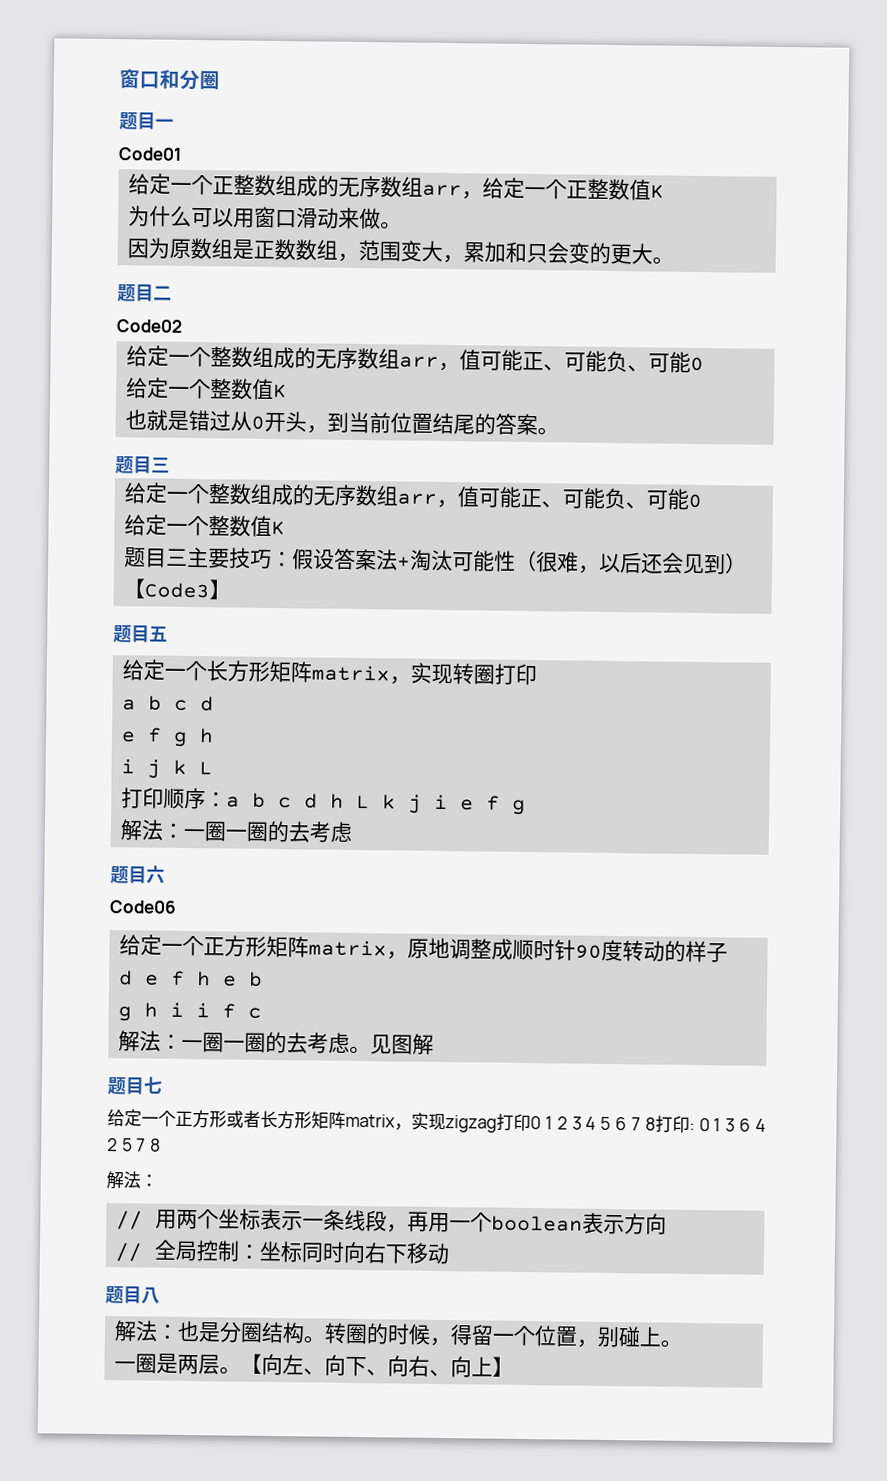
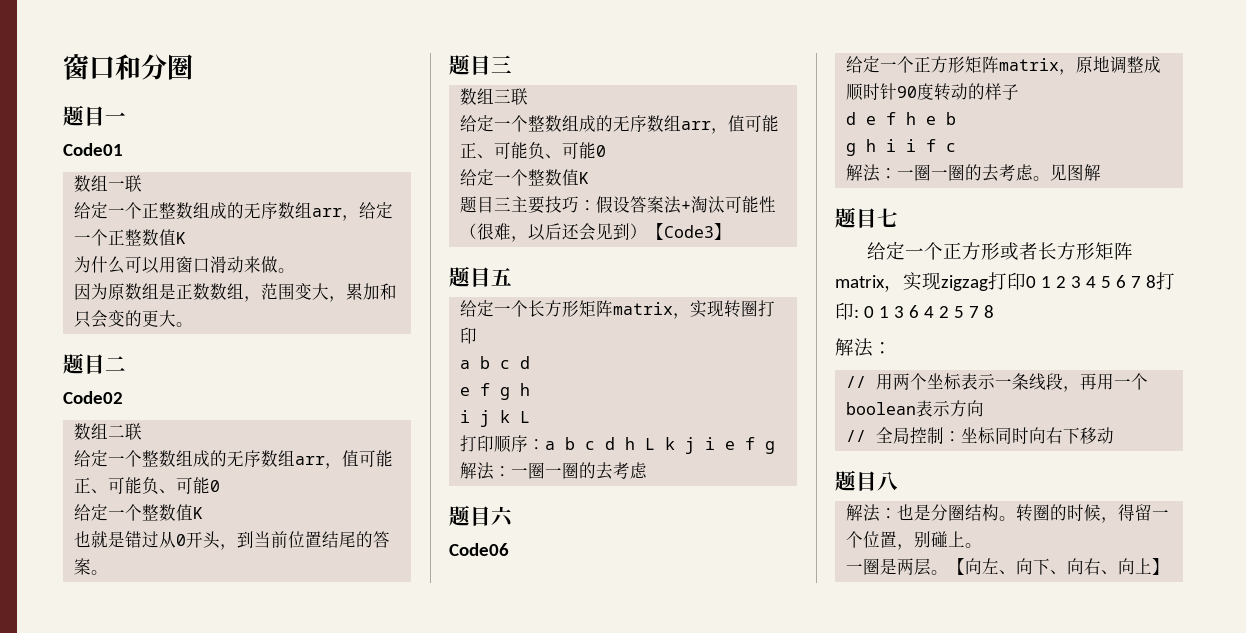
(182, 154) none -> [74,175,143,192] // 数组一联
(182, 326) none -> [74,423,143,440] // 数组二联
(170, 465) none -> [460,88,529,105] // 数组三联

